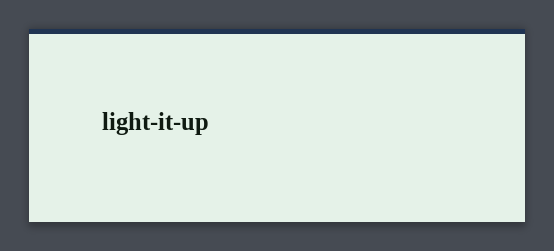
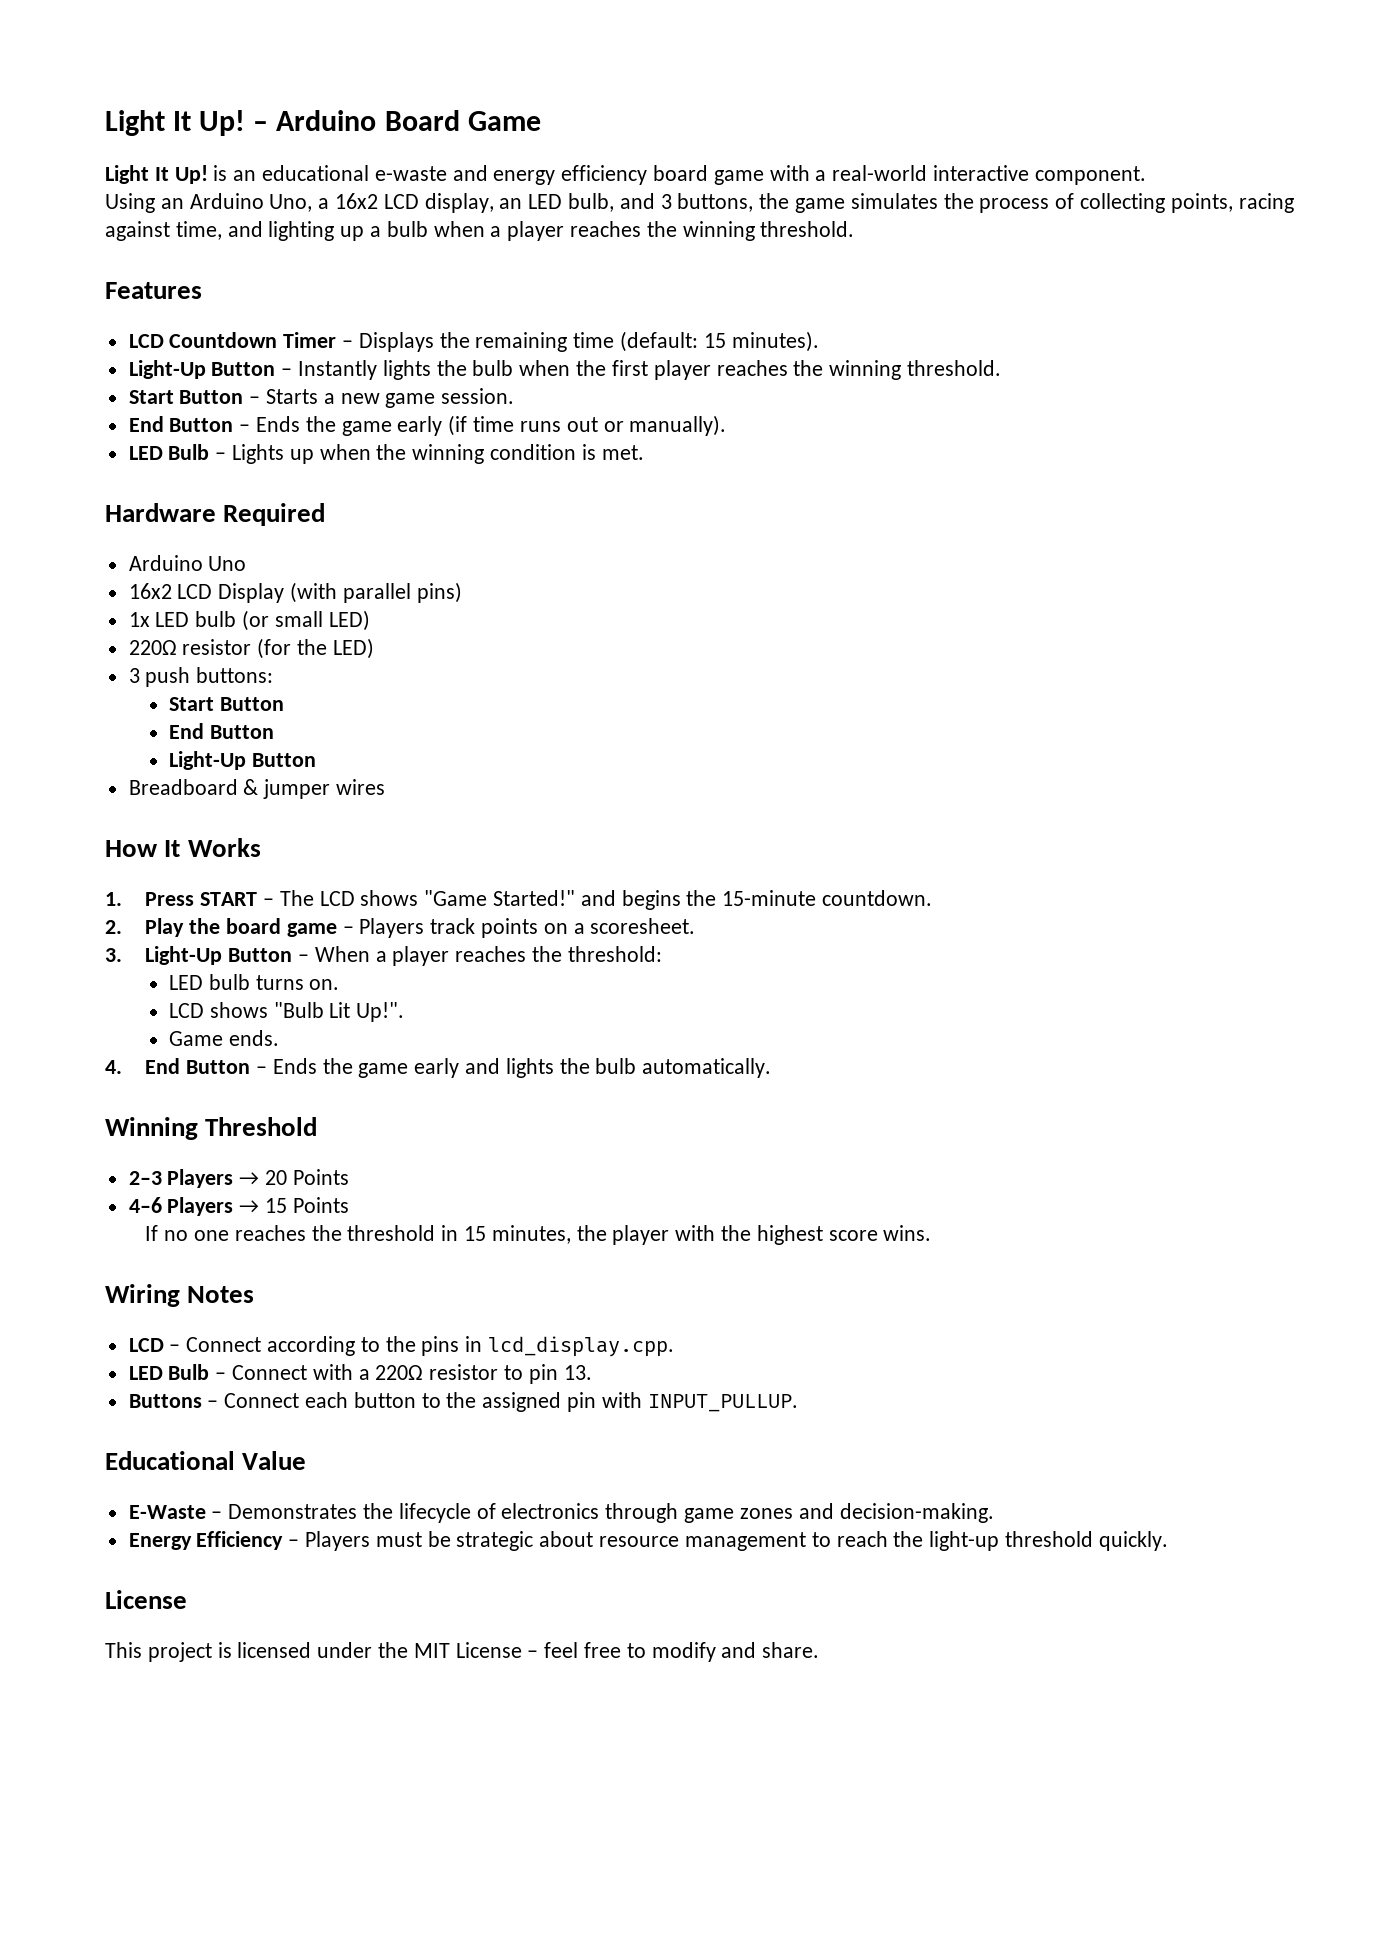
[102,112,209,135] light-it-up -> [105,110,541,136] [105,165,1146,185] [105,193,1294,213] [105,221,855,241] [105,282,202,299] [128,331,819,352] [128,360,1001,380] [128,388,515,408] [128,415,727,436] [128,444,644,464] [105,503,326,526] [128,555,247,571] [128,582,462,603] [128,610,370,631] [128,638,374,659] [128,667,274,687] [168,697,284,711] [168,723,274,739] [168,751,316,770] [128,779,386,799] [105,838,261,857] [105,890,932,910] [105,918,696,938] [105,946,662,966] [168,974,340,990] [168,1002,405,1022] [168,1030,279,1046] [105,1058,772,1078] [105,1117,318,1140] [128,1169,349,1188] [128,1197,349,1216] [145,1225,932,1245] [105,1284,255,1307] [128,1336,675,1357] [128,1364,592,1384] [128,1392,798,1412] [105,1451,307,1470] [128,1503,994,1523] [128,1531,1168,1551] [105,1590,187,1609] [105,1642,820,1662] Light It Up! – Arduino Board Game // Light It Up! is an educational e-waste and energy efficiency board game with a real-world interactive component. // Using an Arduino Uno, a 16x2 LCD display, an LED bulb, and 3 buttons, the game simulates the process of collecting points, racing against time, and lighting up a bulb when a player reaches the winning threshold. // Features // LCD Countdown Timer – Displays the remaining time (default: 15 minutes). // Light-Up Button – Instantly lights the bulb when the first player reaches the winning threshold. // Start Button – Starts a new game session. // End Button – Ends the game early (if time runs out or manually). // LED Bulb – Lights up when the winning condition is met. // Hardware Required // Arduino Uno // 16x2 LCD Display (with parallel pins) // 1x LED bulb (or small LED) // 220Ω resistor (for the LED) // 3 push buttons: // Start Button // End Button // Light-Up Button // Breadboard & jumper wires // How It Works // 1. Press START – The LCD shows "Game Started!" and begins the 15-minute countdown. // 2. Play the board game – Players track points on a scoresheet. // 3. Light-Up Button – When a player reaches the threshold: // LED bulb turns on. // LCD shows "Bulb Lit Up!". // Game ends. // 4. End Button – Ends the game early and lights the bulb automatically. // Winning Threshold // 2–3 Players → 20 Points // 4–6 Players → 15 Points // If no one reaches the threshold in 15 minutes, the player with the highest score wins. // Wiring Notes // LCD – Connect according to the pins in lcd_display.cpp. // LED Bulb – Connect with a 220Ω resistor to pin 13. // Buttons – Connect each button to the assigned pin with INPUT_PULLUP. // Educational Value // E-Waste – Demonstrates the lifecycle of electronics through game zones and decision-making. // Energy Efficiency – Players must be strategic about resource management to reach the light-up threshold quickly. // License // This project is licensed under the MIT License – feel free to modify and share.

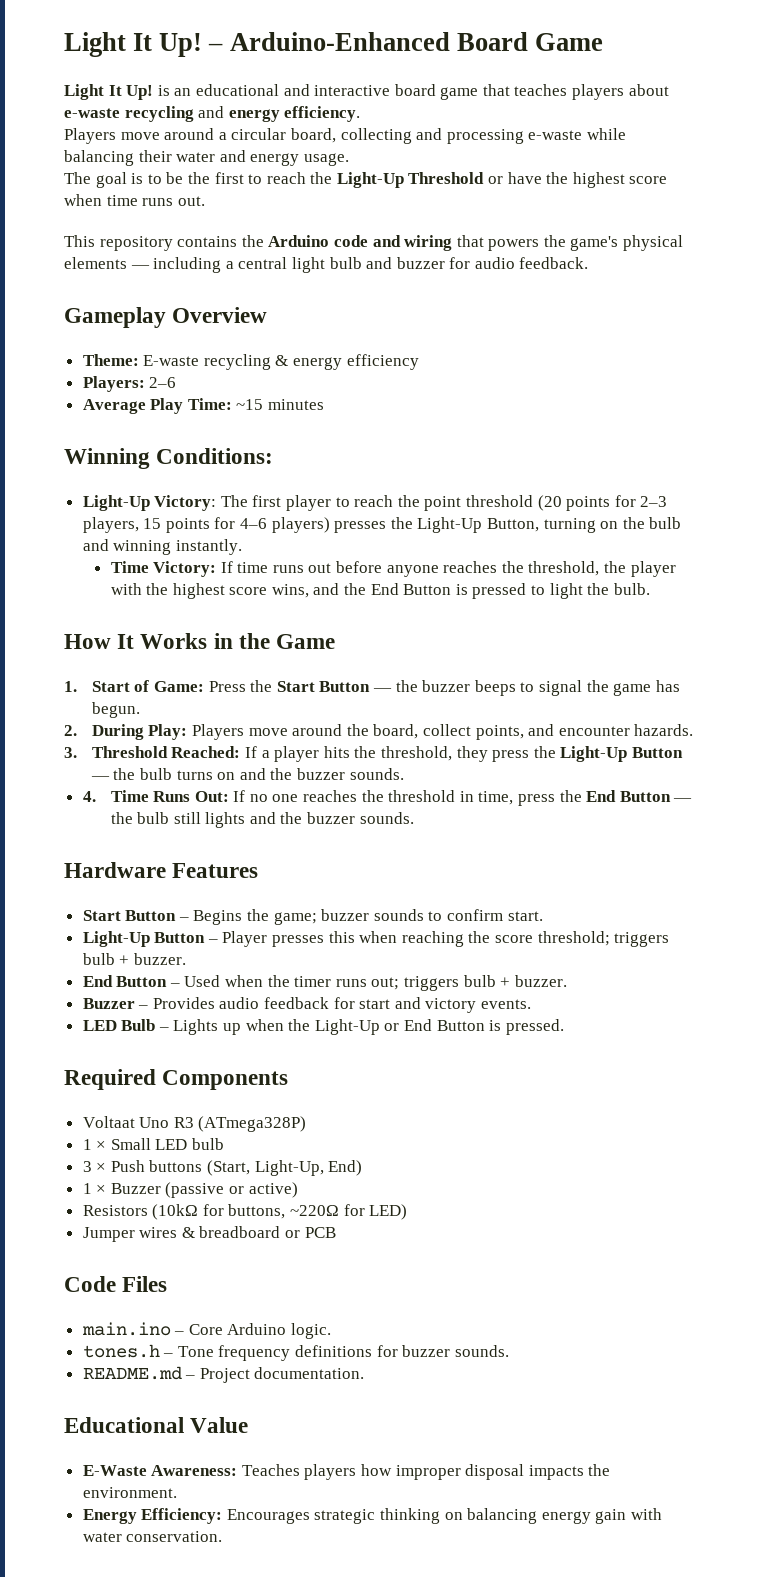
[276,110,377,131] Arduino -> [229,32,450,51] Arduino-Enhanced
[374,165,1146,185] [105,193,1294,213] [105,221,855,241] [105,282,202,299] [128,331,819,352] [128,360,1001,380] [128,388,515,408] [128,415,727,436] e-waste and energy efficiency board game with a real-world interactive component. // Using an Arduino Uno, a 16x2 LCD display, an LED bulb, and 3 buttons, the game simulates the process of collecting points, racing against time, and lighting up a bulb when a player reaches the winning threshold. // Features // LCD Countdown Timer – Displays the remaining time (default: 15 minutes). // Light-Up Button – Instantly lights the bulb when the first player reaches the winning threshold. // Start Button – Starts a new game session. // End Button – Ends the game early (if time runs out or manually). -> [283,84,669,100] [64,106,361,122] [64,128,626,144] [64,150,349,166] [64,172,668,188] [64,194,205,206] [64,235,684,251] [64,257,589,273] [64,307,268,328] [82,354,419,370] [82,376,177,392] [82,398,325,414] [64,448,274,469] [82,495,668,511] [82,517,682,533] [82,539,242,555] [110,561,676,577] [110,583,650,599] [64,633,336,649] [64,680,680,696] [91,702,140,718] [64,724,694,740] [64,746,683,762] [90,768,404,780] [82,790,693,806] [110,812,414,828] [64,862,259,878] [82,909,543,925] [82,931,670,947] [82,953,186,965] [82,975,567,991] [82,997,532,1013] and interactive board game that teaches players about e-waste recycling and energy efficiency. // Players move around a circular board, collecting and processing e-waste while balancing their water and energy usage. // The goal is to be the first to reach the Light-Up Threshold or have the highest score when time runs out. // This repository contains the Arduino code and wiring that powers the game's physical elements — including a central light bulb and buzzer for audio feedback. // Gameplay Overview // Theme: E-waste recycling & energy efficiency // Players: 2–6 // Average Play Time: ~15 minutes // Winning Conditions: // Light-Up Victory: The first player to reach the point threshold (20 points for 2–3 players, 15 points for 4–6 players) presses the Light-Up Button, turning on the bulb and winning instantly. // Time Victory: If time runs out before anyone reaches the threshold, the player with the highest score wins, and the End Button is pressed to light the bulb. // How It Works in the Game // 1. Start of Game: Press the Start Button — the buzzer beeps to signal the game has begun. // 2. During Play: Players move around the board, collect points, and encounter hazards. // 3. Threshold Reached: If a player hits the threshold, they press the Light-Up Button — the bulb turns on and the buzzer sounds. // 4. Time Runs Out: If no one reaches the threshold in time, press the End Button — the bulb still lights and the buzzer sounds. // Hardware Features // Start Button – Begins the game; buzzer sounds to confirm start. // Light-Up Button – Player presses this when reaching the score threshold; triggers bulb + buzzer. // End Button – Used when the timer runs out; triggers bulb + buzzer. // Buzzer – Provides audio feedback for start and victory events.
[412,444,644,464] [105,503,216,522] winning condition is met. // Hardware -> [314,1019,564,1035] Light-Up or End Button is pressed. //
[128,555,203,571] // Arduino -> [162,1070,289,1090] [82,1116,135,1128] Components // Voltaat
[128,582,462,603] [128,610,370,631] [128,638,374,659] [128,667,274,687] [168,697,284,711] [168,723,274,739] [168,751,316,770] [128,779,386,799] [105,838,261,857] [105,890,932,910] [105,918,696,938] [105,946,662,966] [168,974,340,990] [168,1002,405,1022] [168,1030,279,1046] [105,1058,772,1078] [105,1117,318,1140] [128,1169,349,1188] [128,1197,349,1216] [145,1225,932,1245] [105,1284,255,1307] [128,1336,675,1357] [128,1364,592,1384] [128,1392,798,1412] [105,1451,307,1470] [128,1503,994,1523] [128,1531,1168,1551] [105,1590,187,1609] [105,1642,820,1662] // 16x2 LCD Display (with parallel pins) // 1x LED bulb (or small LED) // 220Ω resistor (for the LED) // 3 push buttons: // Start Button // End Button // Light-Up Button // Breadboard & jumper wires // How It Works // 1. Press START – The LCD shows "Game Started!" and begins the 15-minute countdown. // 2. Play the board game – Players track points on a scoresheet. // 3. Light-Up Button – When a player reaches the threshold: // LED bulb turns on. // LCD shows "Bulb Lit Up!". // Game ends. // 4. End Button – Ends the game early and lights the bulb automatically. // Winning Threshold // 2–3 Players → 20 Points // 4–6 Players → 15 Points // If no one reaches the threshold in 15 minutes, the player with the highest score wins. // Wiring Notes // LCD – Connect according to the pins in lcd_display.cpp. // LED Bulb – Connect with a 220Ω resistor to pin 13. // Buttons – Connect each button to the assigned pin with INPUT_PULLUP. // Educational Value // E-Waste – Demonstrates the lifecycle of electronics through game zones and decision-making. // Energy Efficiency – Players must be strategic about resource management to reach the light-up threshold quickly. // License // This project is licensed under the MIT License – feel free to modify and share. -> [173,1116,307,1132] [82,1138,225,1150] [82,1160,363,1176] [82,1182,298,1198] [82,1204,408,1220] [82,1226,336,1242] [64,1276,168,1292] [81,1322,332,1339] [82,1344,509,1361] [82,1366,365,1383] [64,1417,249,1433] [82,1464,611,1480] [82,1487,177,1498] [82,1508,663,1524] [82,1531,223,1542] R3 (ATmega328P) // 1 × Small LED bulb // 3 × Push buttons (Start, Light-Up, End) // 1 × Buzzer (passive or active) // Resistors (10kΩ for buttons, ~220Ω for LED) // Jumper wires & breadboard or PCB // Code Files // main.ino – Core Arduino logic. // tones.h – Tone frequency definitions for buzzer sounds. // README.md – Project documentation. // Educational Value // E-Waste Awareness: Teaches players how improper disposal impacts the environment. // Energy Efficiency: Encourages strategic thinking on balancing energy gain with water conservation.

